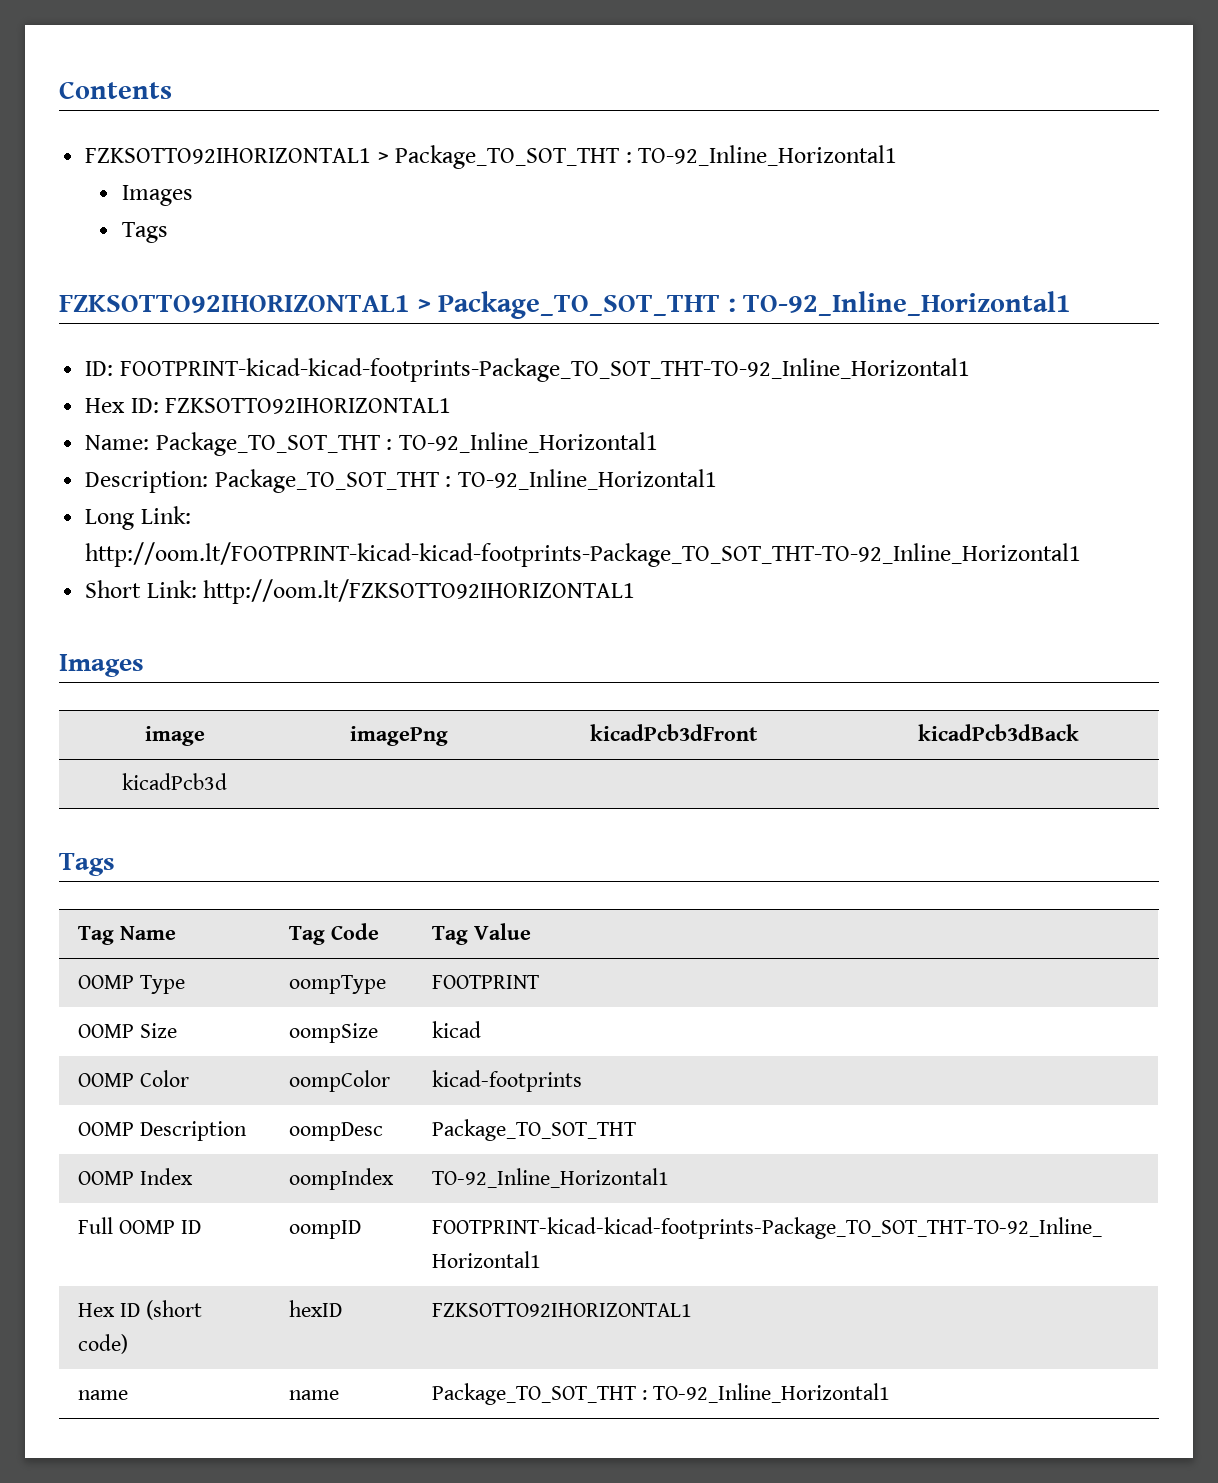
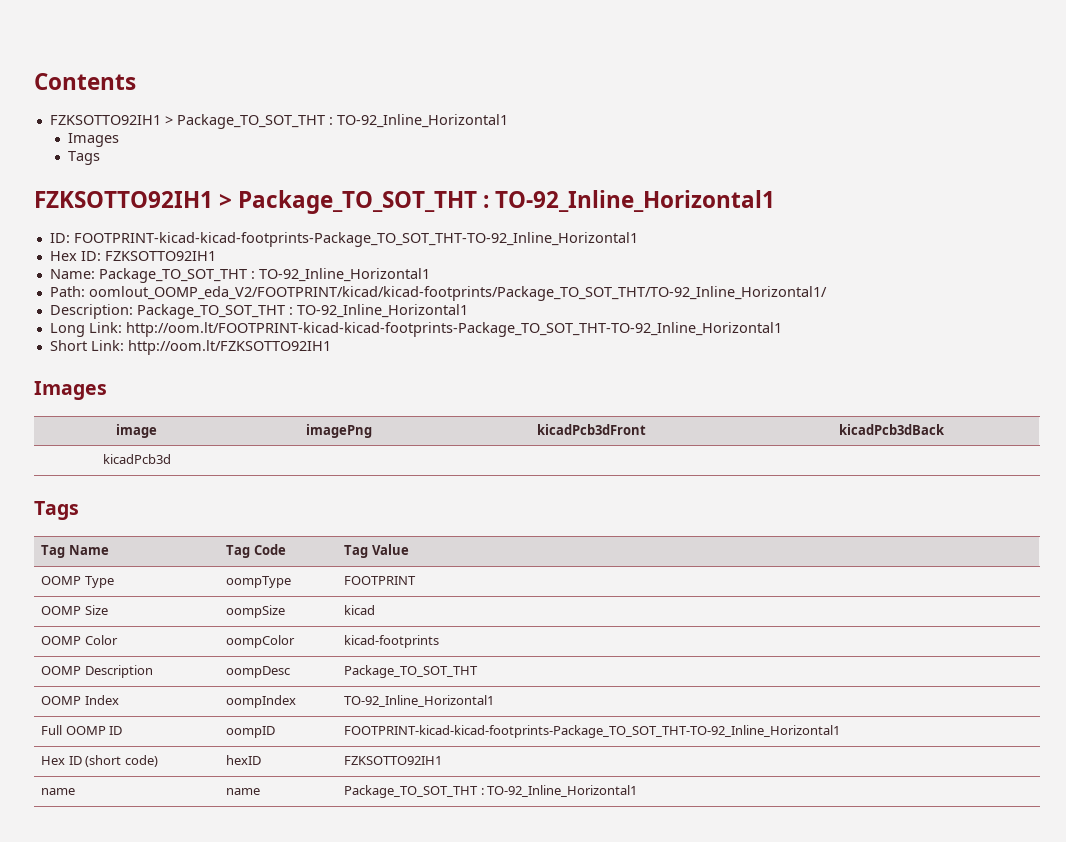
[85,148,372,164] FZKSOTTO92IHORIZONTAL1 -> [49,115,161,125] FZKSOTTO92IH1
[59,295,410,313] FZKSOTTO92IHORIZONTAL1 -> [34,191,213,208] FZKSOTTO92IH1
[165,398,452,414] FZKSOTTO92IHORIZONTAL1 -> [104,251,216,261] FZKSOTTO92IH1
(658, 442) none -> [49,286,827,301] // Path: oomlout_OOMP_eda_V2/FOOTPRINT/kicad/kicad-footprints/Package_TO_SOT_THT/TO-92_Inline_Horizontal1/
[203,579,636,604] http://oom.lt/FZKSOTTO92IHORIZONTAL1 -> [127,340,331,355] http://oom.lt/FZKSOTTO92IH1
[432,1303,693,1317] FZKSOTTO92IHORIZONTAL1 -> [344,756,443,765] FZKSOTTO92IH1

